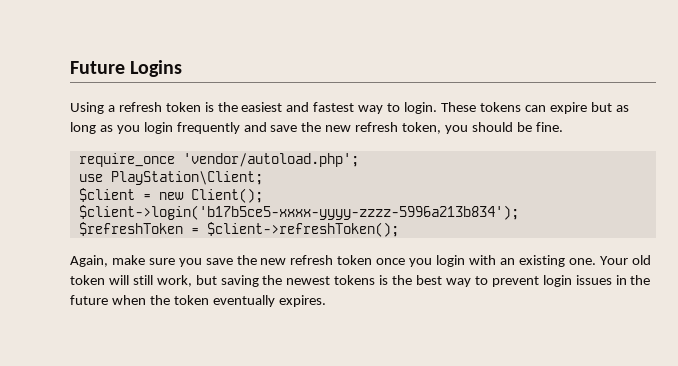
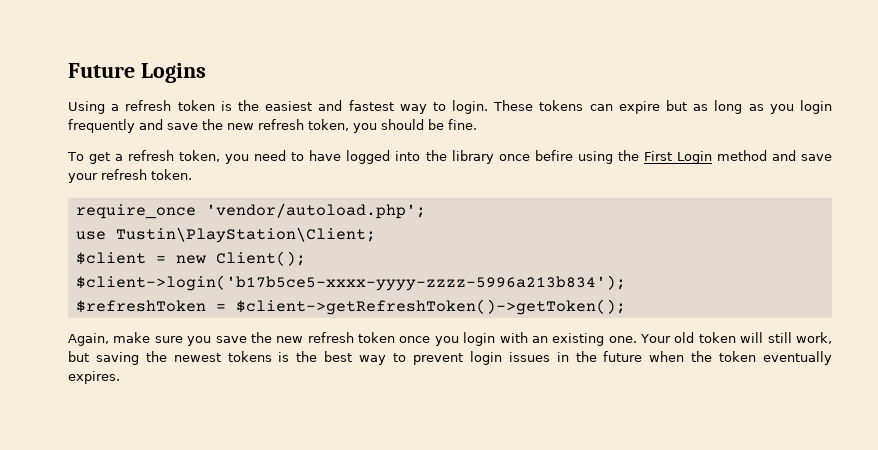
(563, 127) none -> [67,150,832,164] [68,169,192,183] // To get a refresh token, you need to have logged into the library once befire using the First Login method and save your refresh token.
[110,171,263,185] PlayStation\Client; -> [115,227,376,243] Tustin\PlayStation\Client;
[206,222,399,237] $client->refreshToken(); -> [235,299,626,315] $client->getRefreshToken()->getToken();

